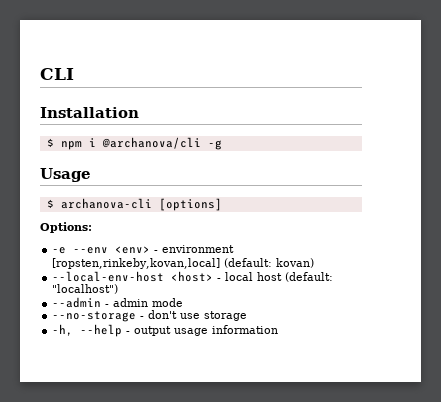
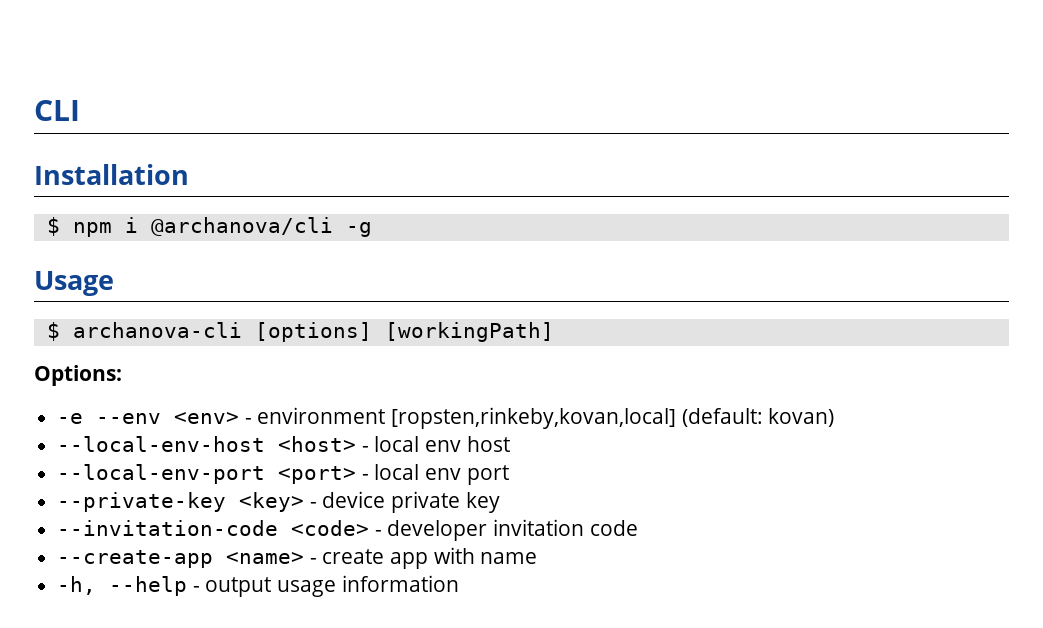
(222, 204) none -> [384,322,554,342] [workingPath]
(254, 276) none -> [425,440,462,452] env
[285,272,334,282] [52,284,119,294] [52,297,184,308] [52,310,248,322] (default: "localhost") // --admin - admin mode // --no-storage - don't use storage -> [57,464,509,485] [57,491,500,513] [57,519,638,541] [57,547,538,569] // --local-env-port <port> - local env port // --private-key <key> - device private key // --invitation-code <code> - developer invitation code // --create-app <name> - create app with name

